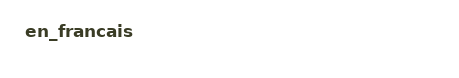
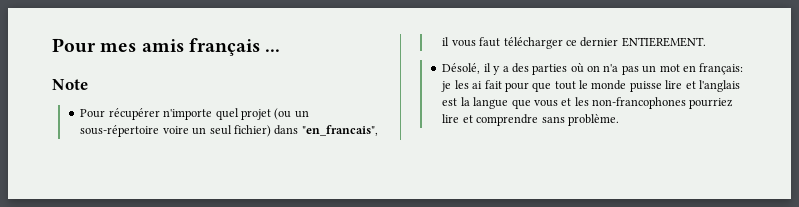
[25,24,133,41] en_francais -> [52,38,281,56] [52,79,88,90] [80,108,309,120] [80,125,378,137] [442,37,706,49] [442,62,744,75] [441,80,740,92] [442,97,734,109] [442,114,619,126] Pour mes amis français ... // Note // Pour récupérer n'importe quel projet (ou un sous-répertoire voire un seul fichier) dans "en_francais", il vous faut télécharger ce dernier ENTIEREMENT. // Désolé, il y a des parties où on n'a pas un mot en français: je les ai fait pour que tout le monde puisse lire et l'anglais est la langue que vous et les non-francophones pourriez lire et comprendre sans problème.

